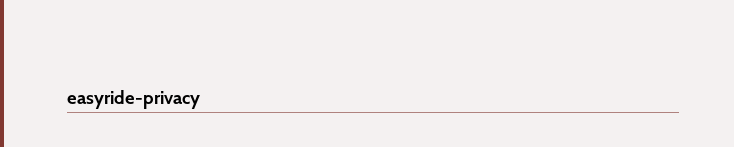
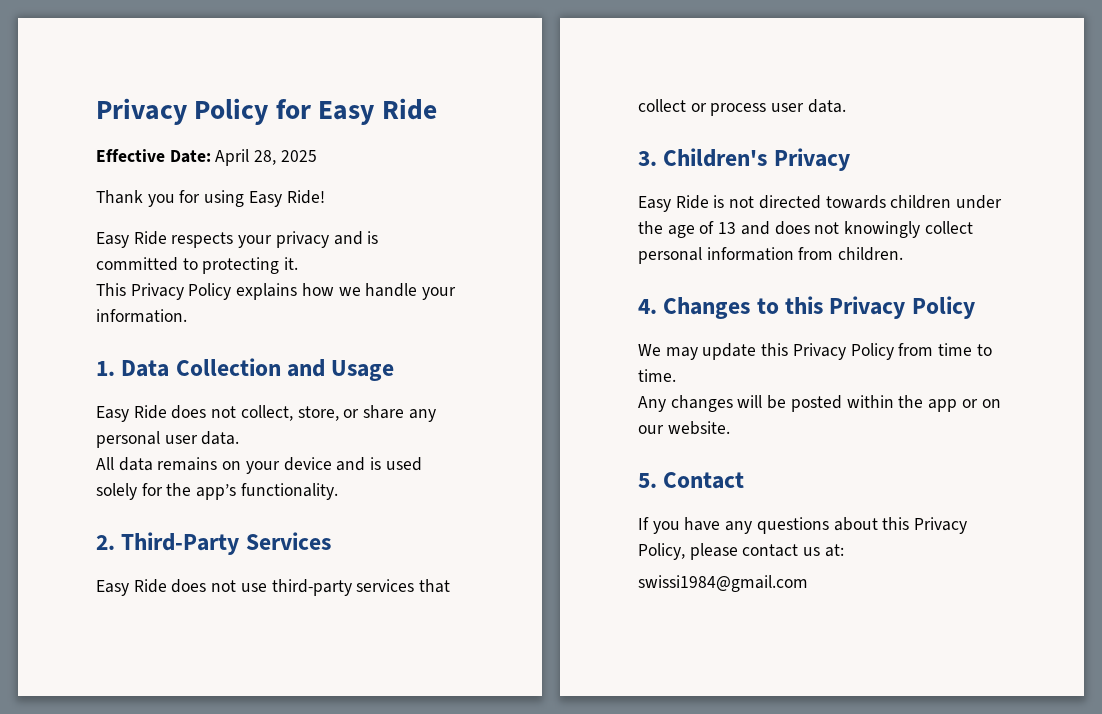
[67,90,200,109] easyride-privacy -> [96,98,437,125] [96,149,317,166] [96,190,325,207] [96,231,379,248] [96,257,299,274] [96,283,457,300] [96,309,187,323] [96,358,395,381] [96,405,436,422] [96,431,240,448] [96,457,422,474] [96,483,338,500] [96,532,331,555] [96,579,451,596] [638,99,846,116] [638,148,850,171] [638,195,1003,212] [638,221,973,238] [638,247,904,264] [638,296,975,319] [638,343,992,360] [638,369,676,382] [638,395,1001,412] [638,421,730,435] [638,472,745,489] [638,517,968,534] [638,543,844,560] [638,575,808,592] Privacy Policy for Easy Ride // Effective Date: April 28, 2025 // Thank you for using Easy Ride! // Easy Ride respects your privacy and is committed to protecting it. // This Privacy Policy explains how we handle your information. // 1. Data Collection and Usage // Easy Ride does not collect, store, or share any personal user data. // All data remains on your device and is used solely for the app’s functionality. // 2. Third-Party Services // Easy Ride does not use third-party services that collect or process user data. // 3. Children's Privacy // Easy Ride is not directed towards children under the age of 13 and does not knowingly collect personal information from children. // 4. Changes to this Privacy Policy // We may update this Privacy Policy from time to time. // Any changes will be posted within the app or on our website. // 5. Contact // If you have any questions about this Privacy Policy, please contact us at: // swissi1984@gmail.com

